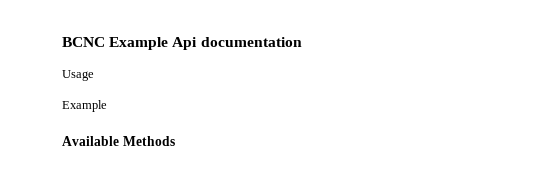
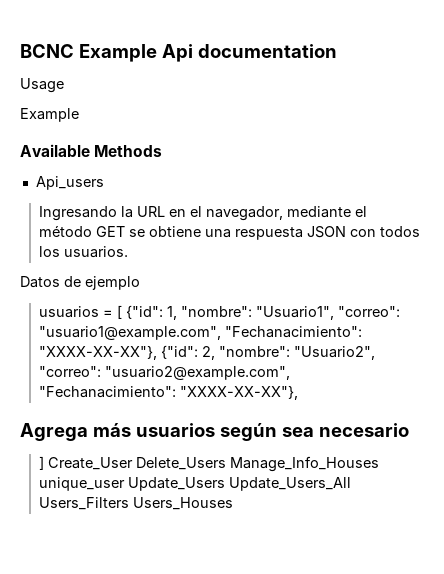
(175, 141) none -> [35,176,104,190] [38,206,367,221] [38,225,420,240] [38,246,128,258] [20,276,140,290] [38,305,400,320] [38,326,362,340] [38,345,375,360] [38,366,290,380] [38,385,298,400] [20,423,409,441] [38,456,379,472] [38,477,351,491] [38,497,233,510] // Api_users // Ingresando la URL en el navegador, mediante el método GET se obtiene una respuesta JSON con todos los usuarios. // Datos de ejemplo // usuarios = [ {"id": 1, "nombre": "Usuario1", "correo": "usuario1@example.com", "Fechanacimiento": "XXXX-XX-XX"}, {"id": 2, "nombre": "Usuario2", "correo": "usuario2@example.com", "Fechanacimiento": "XXXX-XX-XX"}, // Agrega más usuarios según sea necesario // ] Create_User Delete_Users Manage_Info_Houses unique_user Update_Users Update_Users_All Users_Filters Users_Houses

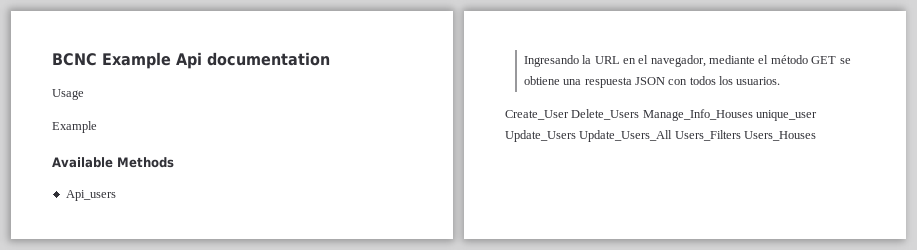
[20,276,140,290] [38,305,400,320] [38,326,362,340] [38,345,375,360] [38,366,290,380] [38,385,298,400] [20,423,409,441] [38,456,44,470] Datos de ejemplo // usuarios = [ {"id": 1, "nombre": "Usuario1", "correo": "usuario1@example.com", "Fechanacimiento": "XXXX-XX-XX"}, {"id": 2, "nombre": "Usuario2", "correo": "usuario2@example.com", "Fechanacimiento": "XXXX-XX-XX"}, // Agrega más usuarios según sea necesario // ] -> (781, 81) none

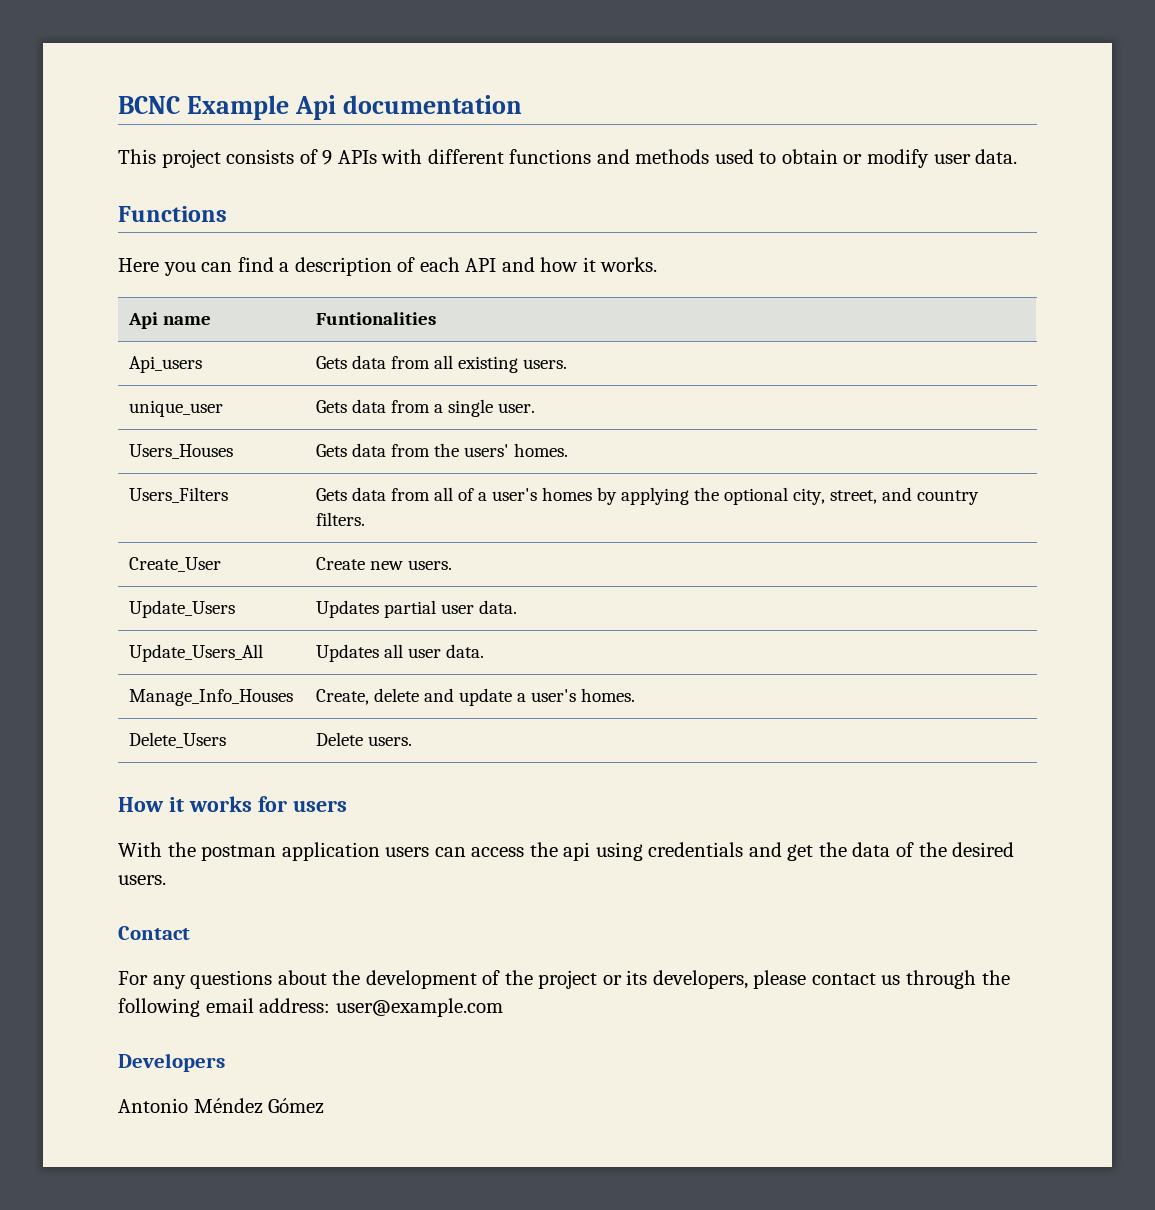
[52,89,84,100] [52,121,97,133] [52,157,174,168] [65,190,116,201] [523,55,851,67] [523,76,781,88] [505,109,818,121] [505,130,817,142] Usage // Example // Available Methods // Api_users // Ingresando la URL en el navegador, mediante el método GET se obtiene una respuesta JSON con todos los usuarios. // Create_User Delete_Users Manage_Info_Houses unique_user Update_Users Update_Users_All Users_Filters Users_Houses -> [118,149,1018,168] [118,206,227,222] [118,257,658,276] [128,312,212,329] [316,312,437,325] [129,356,203,373] [316,355,568,373] [129,400,224,417] [316,399,536,417] [129,444,234,459] [316,443,569,457] [129,487,229,503] [316,487,980,505] [316,512,366,526] [129,557,222,572] [316,557,453,570] [129,600,236,618] [316,600,518,618] [129,644,264,662] [316,644,485,662] [129,689,294,706] [316,688,636,706] [129,732,227,748] [316,732,413,746] [118,796,347,812] [118,842,1015,861] [118,875,166,885] [118,926,190,940] [118,970,1010,989] [118,998,503,1017] [118,1053,225,1072] [118,1098,325,1114] This project consists of 9 APIs with different functions and methods used to obtain or modify user data. // Functions // Here you can find a description of each API and how it works. // Api name | Funtionalities // Api_users | Gets data from all existing users. // unique_user | Gets data from a single user. // Users_Houses | Gets data from the users' homes. // Users_Filters | Gets data from all of a user's homes by applying the optional city, street, and country filters. // Create_User | Create new users. // Update_Users | Updates partial user data. // Update_Users_All | Updates all user data. // Manage_Info_Houses | Create, delete and update a user's homes. // Delete_Users | Delete users. // How it works for users // With the postman application users can access the api using credentials and get the data of the desired users. // Contact // For any questions about the development of the project or its developers, please contact us through the following email address: user@example.com // Developers // Antonio Méndez Gómez

